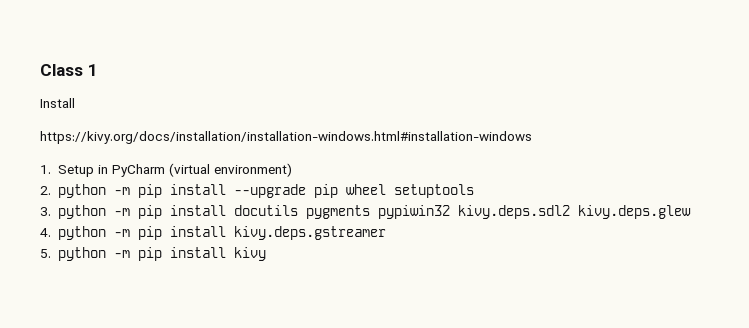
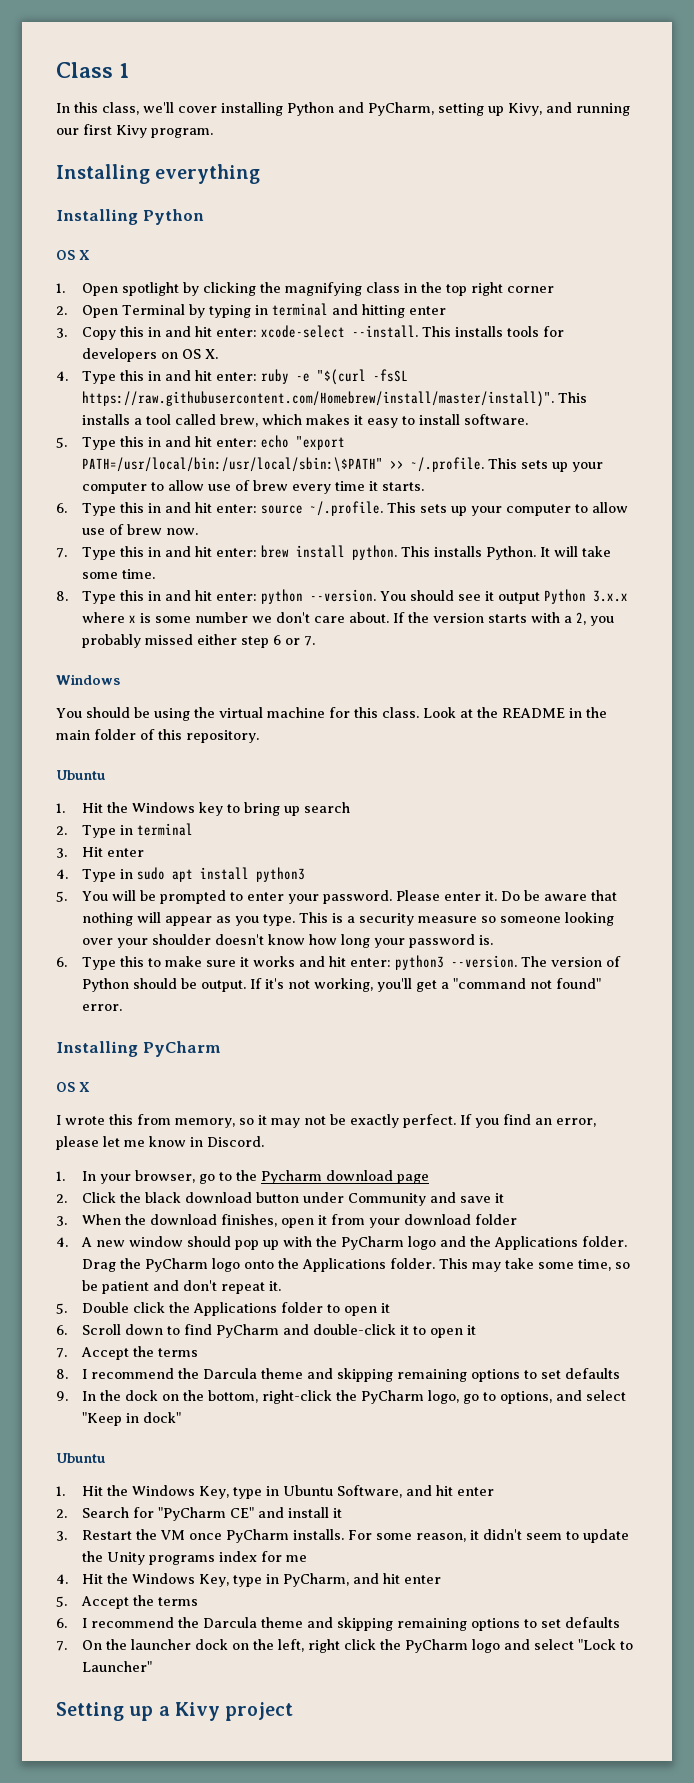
[40,98,75,108] [40,131,532,144] [40,163,293,177] [40,184,475,198] [40,205,692,219] [40,226,387,240] [40,247,267,261] Install // https://kivy.org/docs/installation/installation-windows.html#installation-windows // 1. Setup in PyCharm (virtual environment) // 2. python -m pip install --upgrade pip wheel setuptools // 3. python -m pip install docutils pygments pypiwin32 kivy.deps.sdl2 kivy.deps.glew // 4. python -m pip install kivy.deps.gstreamer // 5. python -m pip install kivy -> [56,102,630,116] [56,124,213,138] [56,164,261,184] [56,209,204,225] [56,250,90,260] [56,282,555,296] [56,303,447,318] [56,325,565,340] [82,348,219,362] [56,369,409,385] [82,391,588,407] [82,414,529,428] [56,435,346,450] [82,457,604,472] [82,480,425,494] [56,501,629,516] [82,524,199,535] [56,545,612,560] [82,569,156,579] [56,589,629,604] [82,612,615,626] [82,634,316,648] [56,674,120,685] [56,707,607,721] [56,729,259,743] [56,770,106,780] [56,802,351,816] [56,823,194,838] [56,847,145,858] [56,867,306,882] [56,890,618,904] [82,912,615,926] [82,934,494,948] [56,955,622,970] [82,978,602,992] [82,1004,123,1011] [56,1041,221,1057] [56,1082,90,1092] [56,1114,596,1128] [56,1136,264,1150] [56,1170,430,1184] [56,1192,505,1206] [56,1214,518,1228] [56,1236,628,1250] [82,1258,631,1272] [82,1280,282,1294] [56,1302,391,1316] [56,1324,477,1338] [56,1346,199,1360] [56,1368,621,1382] [56,1390,627,1404] [82,1412,182,1426] [56,1453,106,1463] [56,1485,495,1499] [56,1507,343,1521] [56,1529,630,1543] [82,1551,308,1565] [56,1573,442,1587] [56,1595,199,1609] [56,1617,621,1631] [56,1639,634,1653] [82,1661,153,1672] [56,1702,294,1721] In this class, we'll cover installing Python and PyCharm, setting up Kivy, and running our first Kivy program. // Installing everything // Installing Python // OS X // 1. Open spotlight by clicking the magnifying class in the top right corner // 2. Open Terminal by typing in terminal and hitting enter // 3. Copy this in and hit enter: xcode-select --install. This installs tools for developers on OS X. // 4. Type this in and hit enter: ruby -e "$(curl -fsSL https://raw.githubusercontent.com/Homebrew/install/master/install)". This installs a tool called brew, which makes it easy to install software. // 5. Type this in and hit enter: echo "export PATH=/usr/local/bin:/usr/local/sbin:\$PATH" >> ~/.profile. This sets up your computer to allow use of brew every time it starts. // 6. Type this in and hit enter: source ~/.profile. This sets up your computer to allow use of brew now. // 7. Type this in and hit enter: brew install python. This installs Python. It will take some time. // 8. Type this in and hit enter: python --version. You should see it output Python 3.x.x where x is some number we don't care about. If the version starts with a 2, you probably missed either step 6 or 7. // Windows // You should be using the virtual machine for this class. Look at the README in the main folder of this repository. // Ubuntu // 1. Hit the Windows key to bring up search // 2. Type in terminal // 3. Hit enter // 4. Type in sudo apt install python3 // 5. You will be prompted to enter your password. Please enter it. Do be aware that nothing will appear as you type. This is a security measure so someone looking over your shoulder doesn't know how long your password is. // 6. Type this to make sure it works and hit enter: python3 --version. The version of Python should be output. If it's not working, you'll get a "command not found" error. // Installing PyCharm // OS X // I wrote this from memory, so it may not be exactly perfect. If you find an error, please let me know in Discord. // 1. In your browser, go to the Pycharm download page // 2. Click the black download button under Community and save it // 3. When the download finishes, open it from your download folder // 4. A new window should pop up with the PyCharm logo and the Applications folder. Drag the PyCharm logo onto the Applications folder. This may take some time, so be patient and don't repeat it. // 5. Double click the Applications folder to open it // 6. Scroll down to find PyCharm and double-click it to open it // 7. Accept the terms // 8. I recommend the Darcula theme and skipping remaining options to set defaults // 9. In the dock on the bottom, right-click the PyCharm logo, go to options, and select "Keep in dock" // Ubuntu // 1. Hit the Windows Key, type in Ubuntu Software, and hit enter // 2. Search for "PyCharm CE" and install it // 3. Restart the VM once PyCharm installs. For some reason, it didn't seem to update the Unity programs index for me // 4. Hit the Windows Key, type in PyCharm, and hit enter // 5. Accept the terms // 6. I recommend the Darcula theme and skipping remaining options to set defaults // 7. On the launcher dock on the left, right click the PyCharm logo and select "Lock to Launcher" // Setting up a Kivy project

